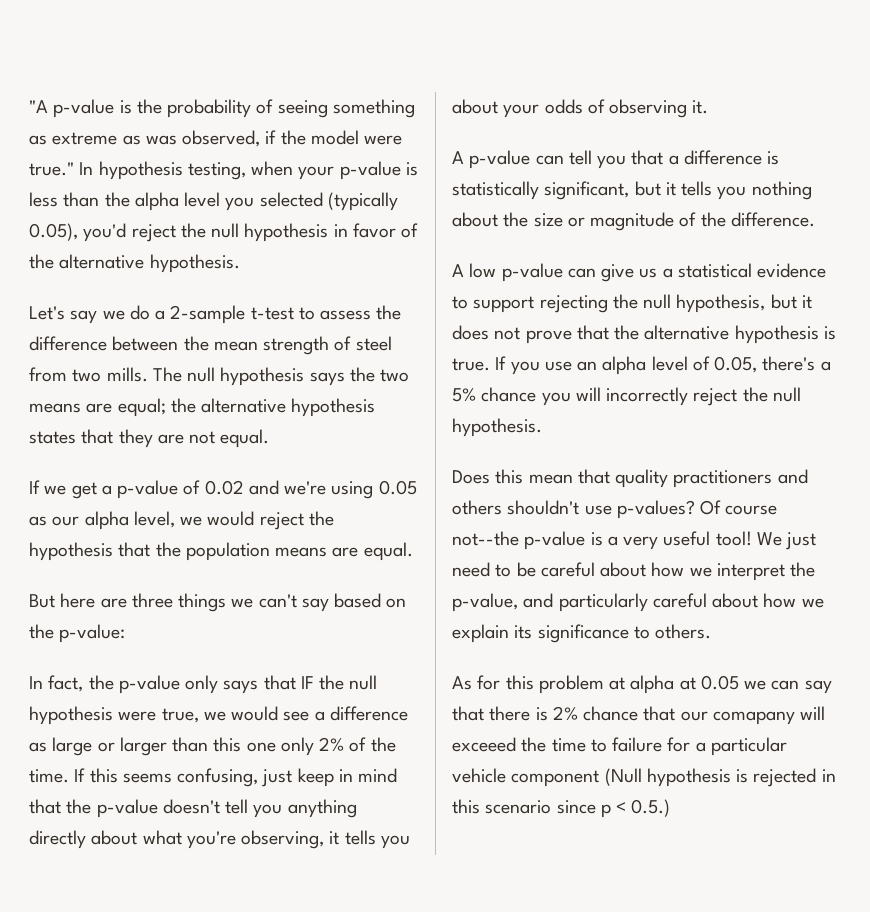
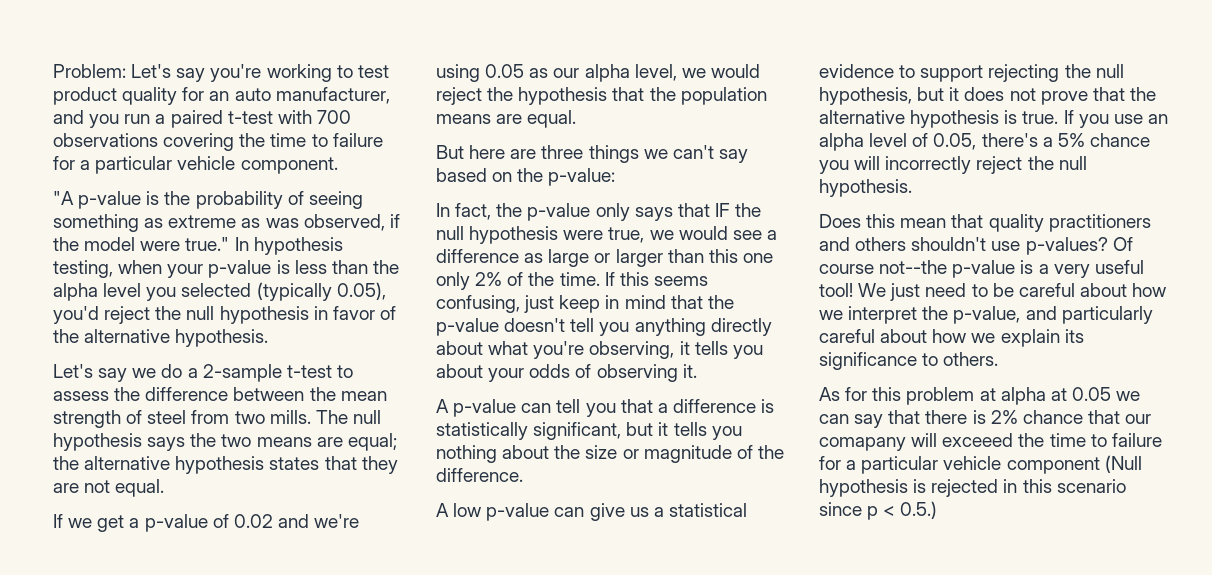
(29, 106) none -> [53,64,389,82] [53,87,390,105] [53,110,351,128] [53,133,383,151] [53,156,338,174] Problem: Let's say you're working to test product quality for an auto manufacturer, and you run a paired t-test with 700 observations covering the time to failure for a particular vehicle component. //

